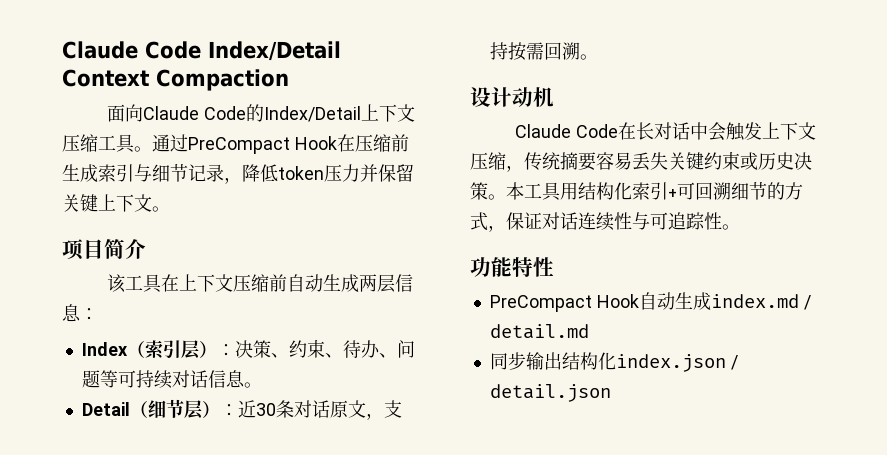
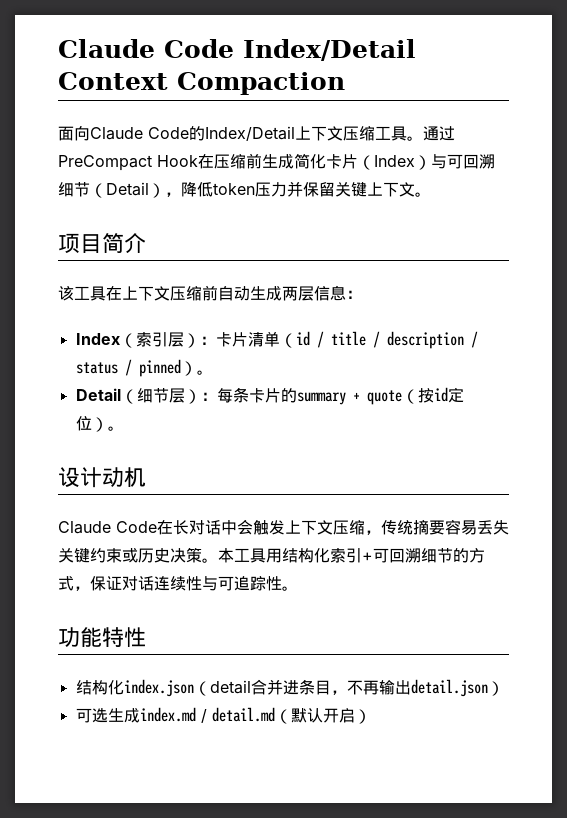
[98,164,224,182] 索引与细节记录 -> [294,153,495,170] [58,182,165,198] 简化卡片（Index）与可回溯细节（Detail）
[234,340,415,358] [81,370,245,389] 决策、约束、待办、问题等可持续对话信息 -> [215,331,478,349] [75,359,197,377] 卡片清单（id / title / description / status / pinned）
[237,400,402,420] [489,42,580,61] 近30条对话原文，支持按需回溯 -> [216,387,464,405] [75,416,108,432] 每条卡片的summary + quote（按id定位）
[489,292,811,312] [489,324,589,339] [489,352,738,372] [489,384,611,402] PreCompact Hook自动生成index.md / detail.md // 同步输出结构化index.json / detail.json -> [75,679,504,697] [75,707,371,724] 结构化index.json（detail合并进条目，不再输出detail.json） // 可选生成index.md / detail.md（默认开启）

